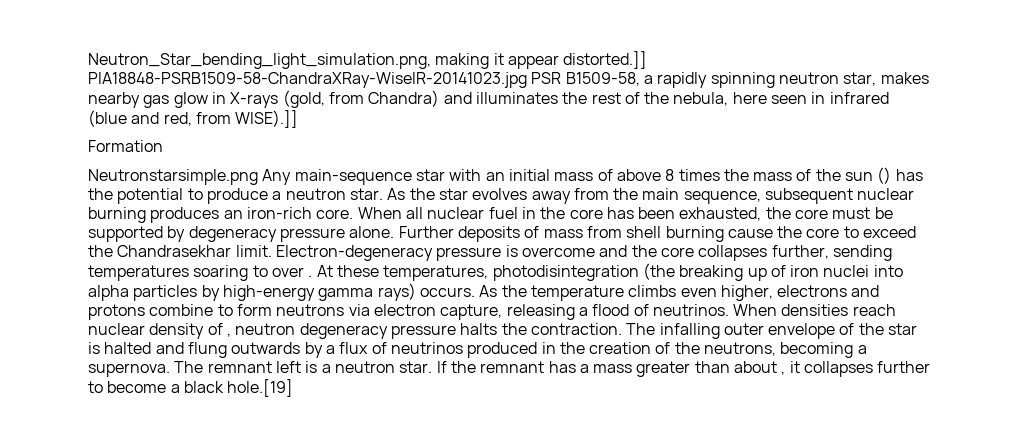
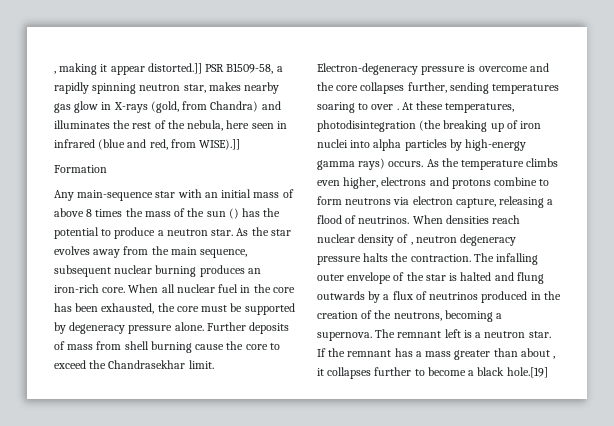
[88,53,431,69] Neutron_Star_bending_light_simulation.png, -> [54,71,56,74] ,
[88,72,527,88] PIA18848-PSRB1509-58-ChandraXRay-WiseIR-20141023.jpg -> (202, 68) none
[88,169,258,185] Neutronstarsimple.png -> (107, 169) none

